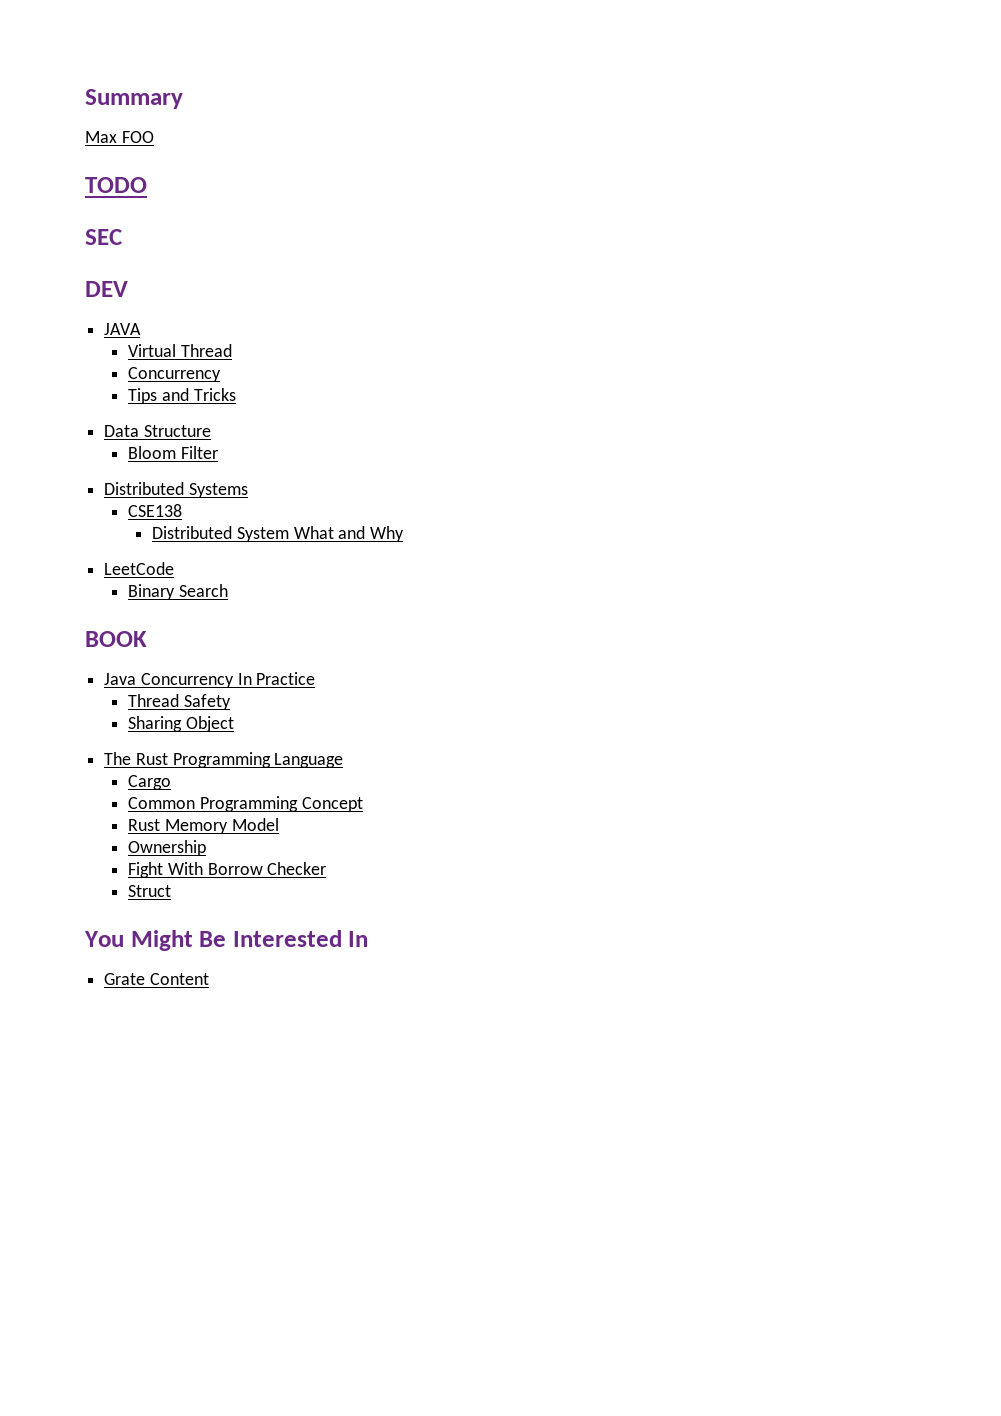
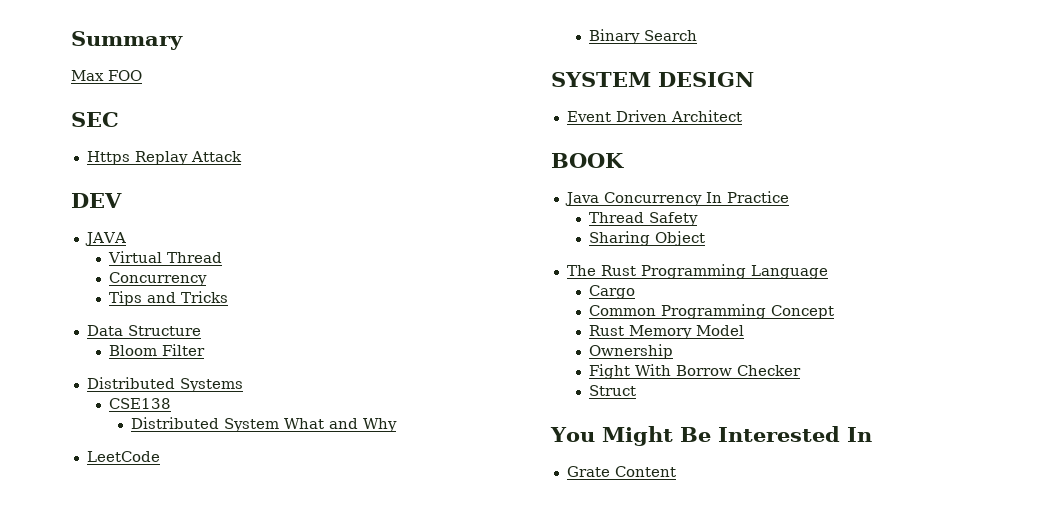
[85,177,147,193] [85,229,122,245] TODO // SEC -> [71,112,119,127] [86,151,242,165] SEC // Https Replay Attack
(228, 590) none -> [551,72,754,87] [566,110,742,122] // SYSTEM DESIGN // Event Driven Architect

